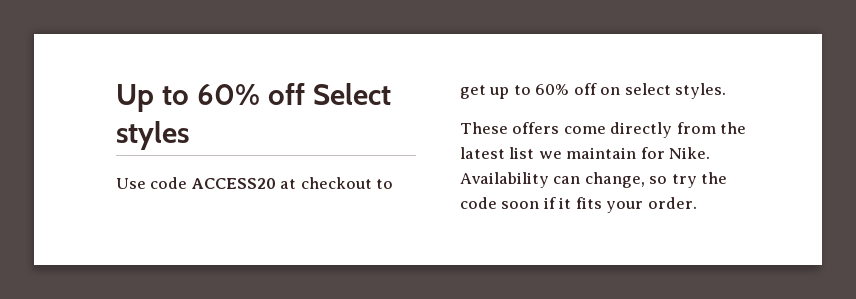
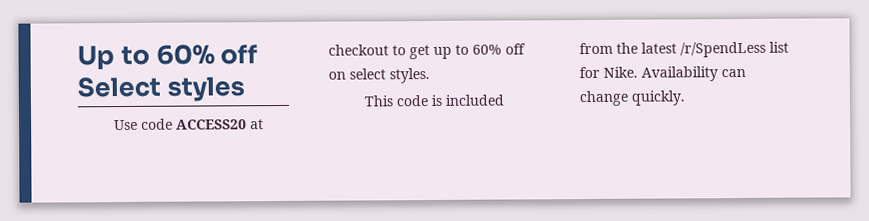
[460,122,747,138] [460,147,711,159] [460,172,728,188] [460,197,697,213] These offers come directly from the latest list we maintain for Nike. Availability can change, so try the code soon if it fits your order. -> [364,94,505,107] [579,41,789,58] [579,66,746,82] [579,90,685,107] This code is included from the latest /r/SpendLess list for Nike. Availability can change quickly.

